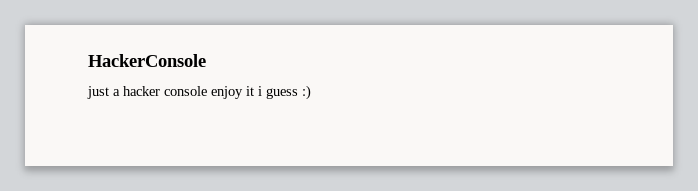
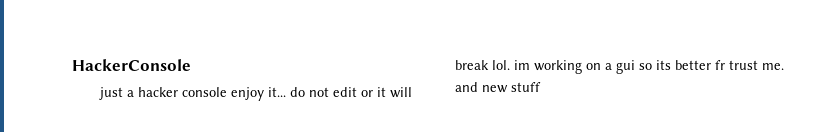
[246,85,311,100] it i guess :) -> [268,87,413,98] [455,60,784,74] [455,82,541,93] it... do not edit or it will break lol. im working on a gui so its better fr trust me. and new stuff

